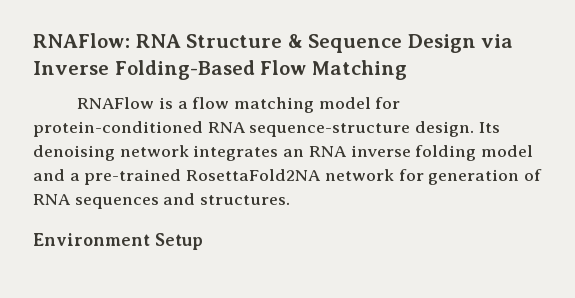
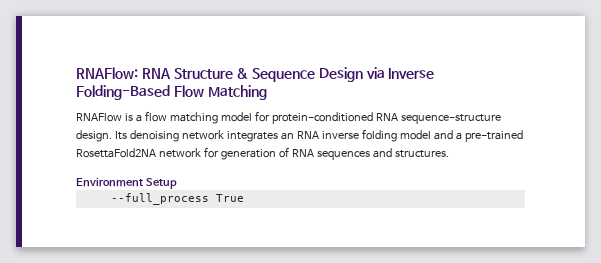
(203, 241) none -> [110,193,244,205] // --full_process True

